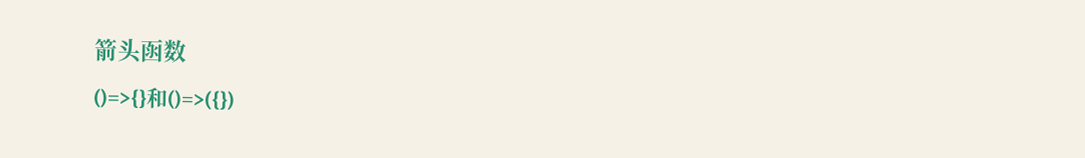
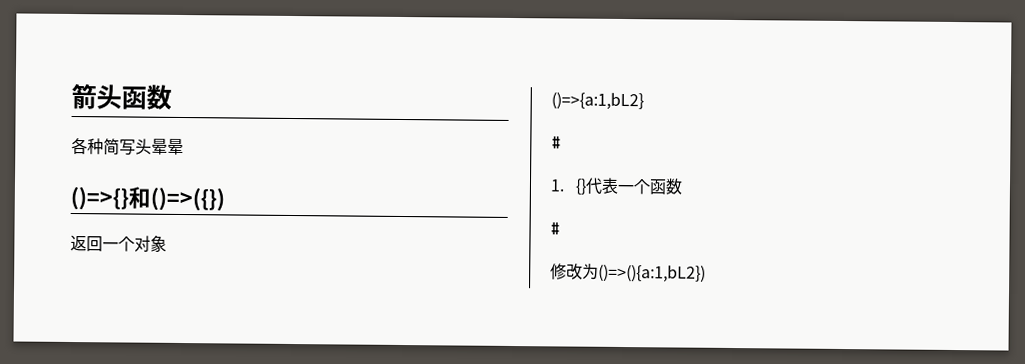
(187, 51) none -> [71,137,184,156] // 各种简写头晕晕
(235, 99) none -> [70,234,167,252] [551,92,644,111] [551,136,562,149] [550,177,684,195] [550,222,561,235] [550,263,706,283] // 返回一个对象 // ()=>{a:1,bL2} // # // 1. {}代表一个函数 // # // 修改为()=>(){a:1,bL2})

